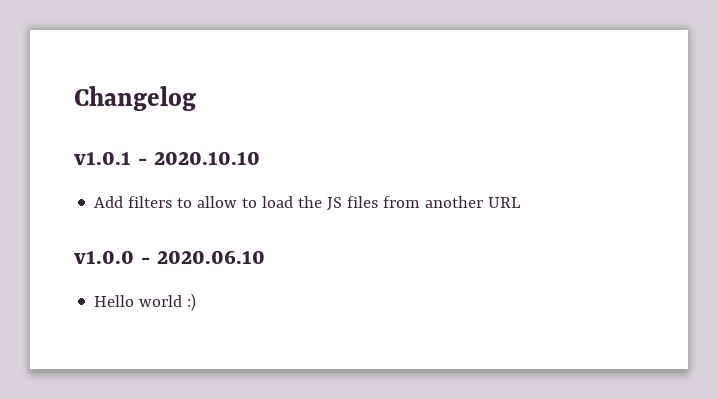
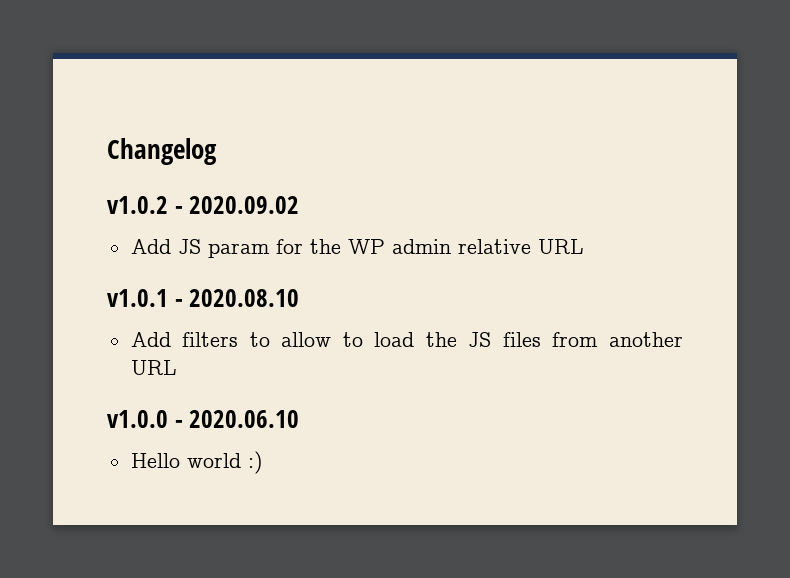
(196, 98) none -> [107,196,300,214] [130,239,584,258] // v1.0.2 - 2020.09.02 // Add JS param for the WP admin relative URL
[153,151,260,165] 2020.10.10 -> [189,289,300,307] 2020.08.10

